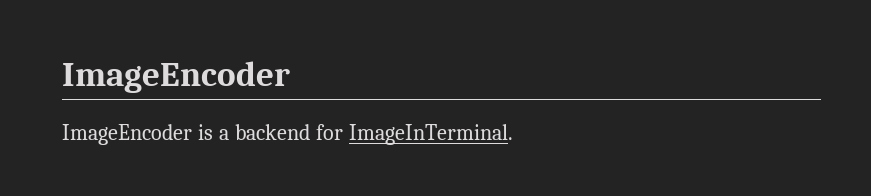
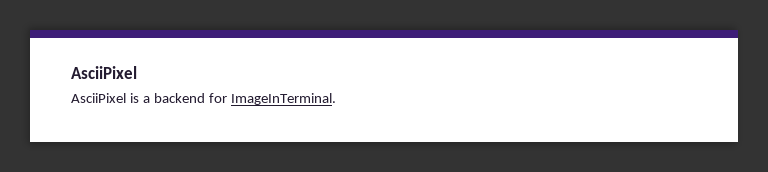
[62,61,290,93] [62,124,192,145] ImageEncoder // ImageEncoder -> [71,66,137,79] [71,93,126,103] AsciiPixel // AsciiPixel

